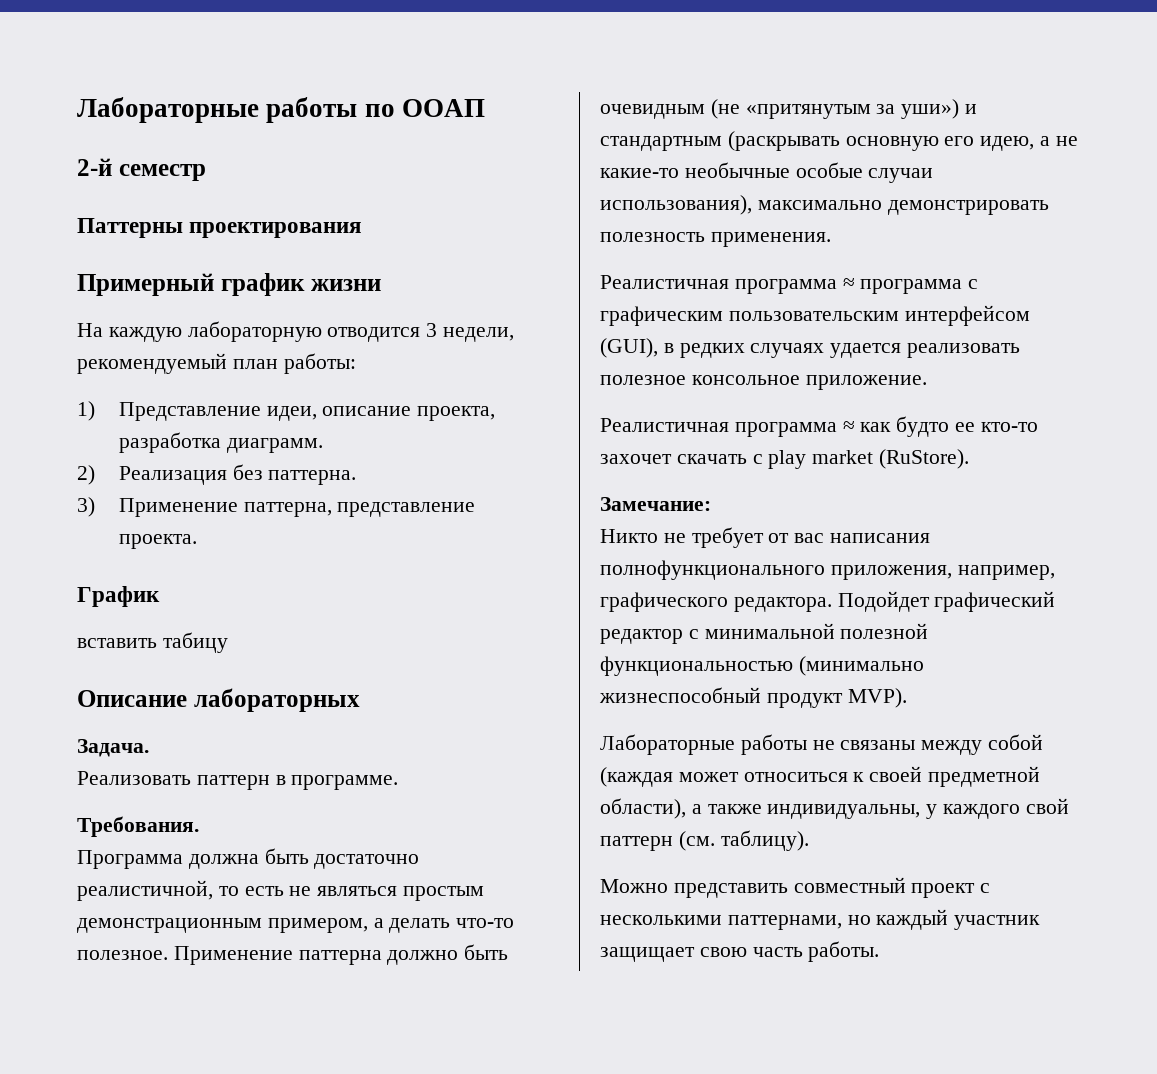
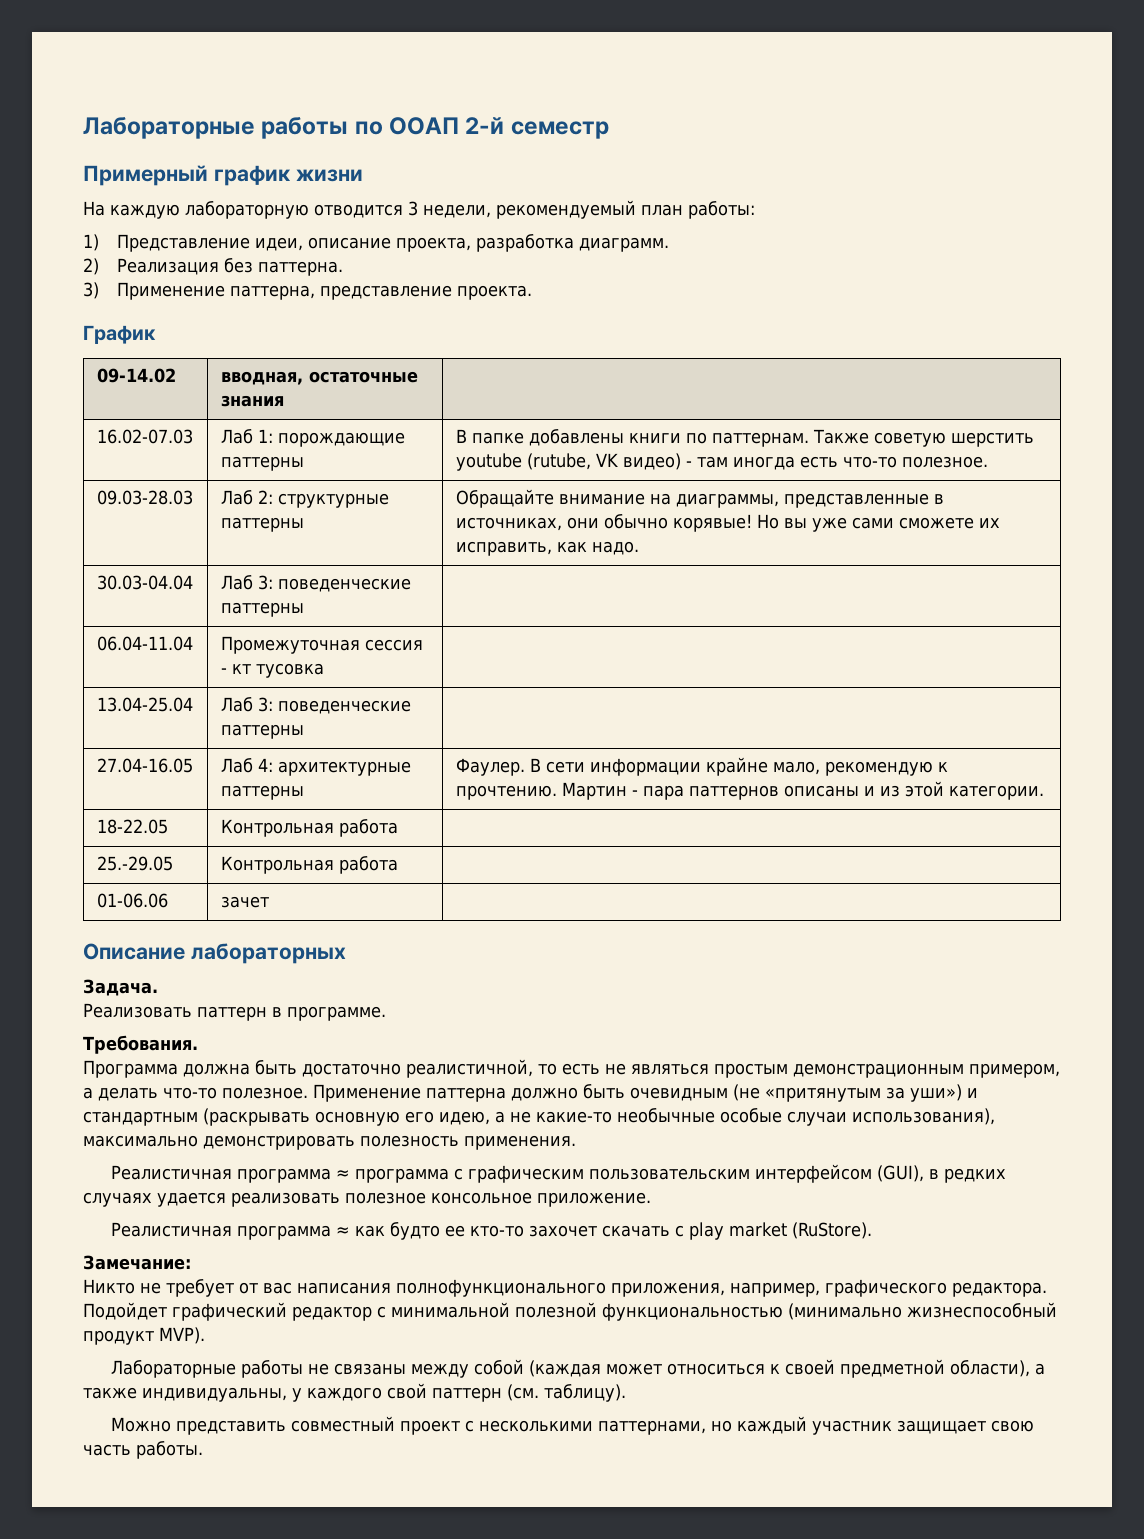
(485, 108) // -> (460, 126) none
[77,218,362,238] // Паттерны проектирования -> (609, 130) none
[77,632,228,653] // вставить табицу -> [96,368,176,383] [220,371,418,385] [220,395,284,407] [96,429,193,444] [220,429,405,447] [220,456,304,471] [455,429,1034,447] [455,453,988,471] [96,490,193,505] [220,490,389,508] [220,517,304,532] [455,489,944,508] [455,514,1000,532] [455,541,639,556] [96,575,193,590] [220,575,411,592] [220,602,304,617] [96,636,193,651] [220,636,423,654] [220,663,324,678] [96,697,193,712] [220,697,411,714] [220,724,304,739] [96,758,193,773] [220,758,411,776] [220,785,304,800] [455,757,948,776] [455,781,1044,800] [96,819,168,834] [220,819,398,837] [96,856,173,871] [220,856,398,874] [96,893,168,908] [220,896,269,908] // 09-14.02 | вводная, остаточные знания | // 16.02-07.03 | Лаб 1: порождающие паттерны | В папке добавлены книги по паттернам. Также советую шерстить youtube (rutube, VK видео) - там иногда есть что-то полезное. // 09.03-28.03 | Лаб 2: структурные паттерны | Обращайте внимание на диаграммы, представленные в источниках, они обычно корявые! Но вы уже сами сможете их исправить, как надо. // 30.03-04.04 | Лаб 3: поведенческие паттерны | // 06.04-11.04 | Промежуточная сессия - кт тусовка | // 13.04-25.04 | Лаб 3: поведенческие паттерны | // 27.04-16.05 | Лаб 4: архитектурные паттерны | Фаулер. В сети информации крайне мало, рекомендую к прочтению. Мартин - пара паттернов описаны и из этой категории. // 18-22.05 | Контрольная работа | // 25.-29.05 | Контрольная работа | // 01-06.06 | зачет |

